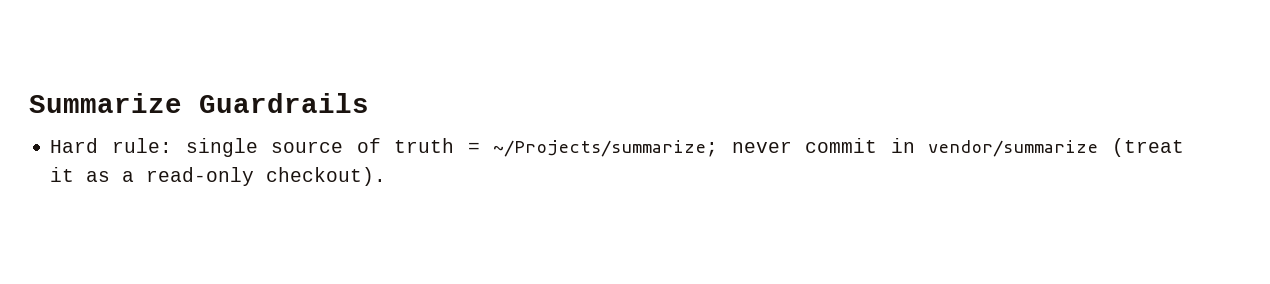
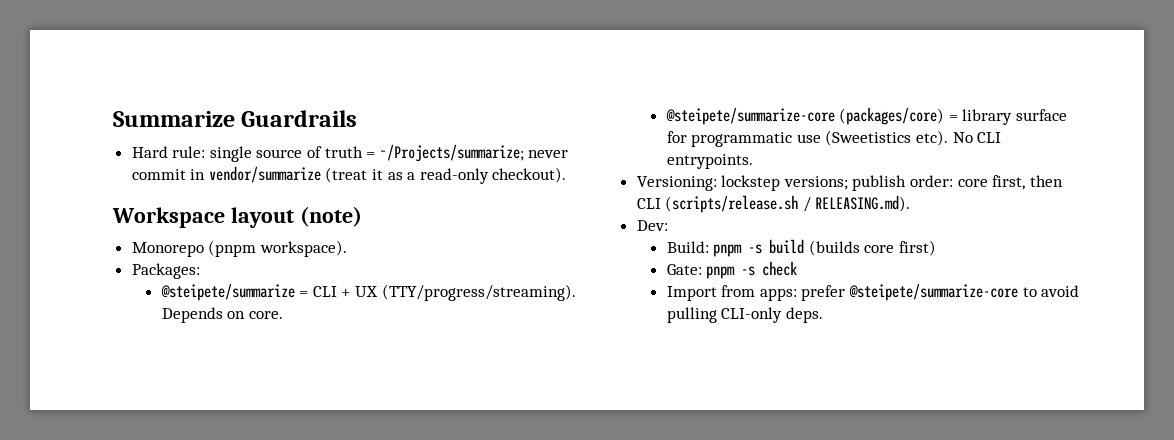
(387, 176) none -> [112,206,362,228] [131,240,347,257] [131,263,200,279] [160,283,576,301] [161,307,283,323] [665,107,1068,125] [666,130,1002,147] [666,154,753,169] [636,175,1063,191] [636,195,911,213] [636,220,668,231] [666,239,937,257] [666,261,798,279] [666,283,1080,301] [666,307,823,323] // Workspace layout (note) // Monorepo (pnpm workspace). // Packages: // @steipete/summarize = CLI + UX (TTY/progress/streaming). Depends on core. // @steipete/summarize-core (packages/core) = library surface for programmatic use (Sweetistics etc). No CLI entrypoints. // Versioning: lockstep versions; publish order: core first, then CLI (scripts/release.sh / RELEASING.md). // Dev: // Build: pnpm -s build (builds core first) // Gate: pnpm -s check // Import from apps: prefer @steipete/summarize-core to avoid pulling CLI-only deps.

